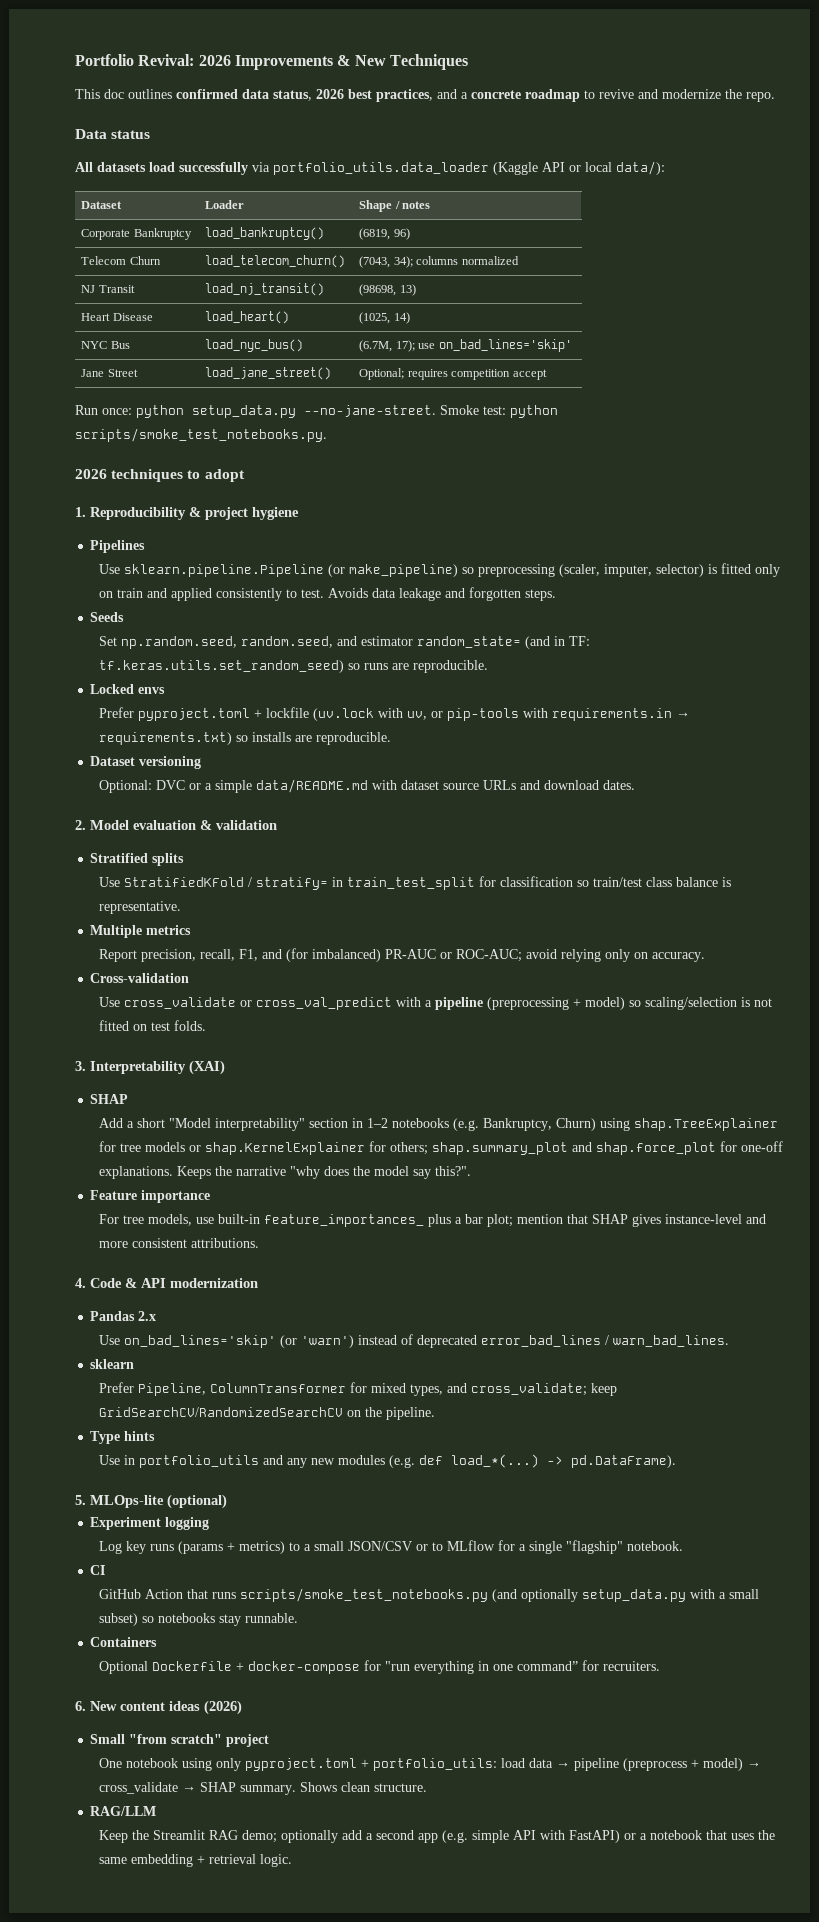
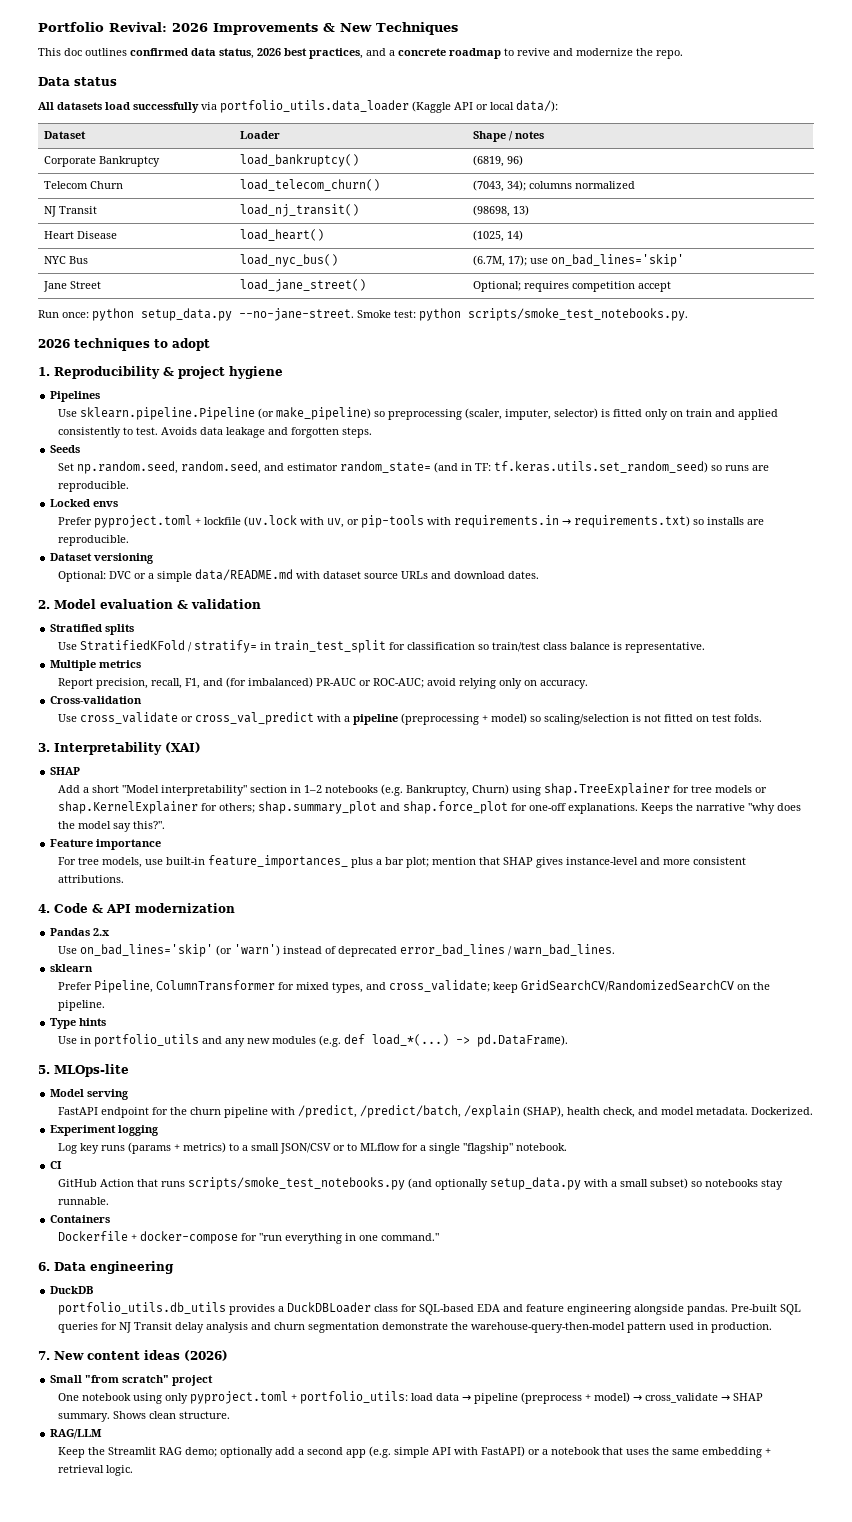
[167,1494,227,1509] (optional) -> [50,1089,130,1100] [58,1105,814,1118] // Model serving // FastAPI endpoint for the churn pipeline with /predict, /predict/batch, /explain (SHAP), health check, and model metadata. Dockerized.
[99,1661,149,1674] Optional -> (111, 1219) none
[517,1660,661,1671] [75,1701,86,1711] command” for recruiters. // 6. -> [381,1233,440,1241] [38,1261,174,1274] [50,1286,94,1294] [58,1302,802,1315] [58,1322,773,1333] [38,1351,50,1360] command." // 6. Data engineering // DuckDB // portfolio_utils.db_utils provides a DuckDBLoader class for SQL-based EDA and feature engineering alongside pandas. Pre-built SQL queries for NJ Transit delay analysis and churn segmentation demonstrate the warehouse-query-then-model pattern used in production. // 7.

